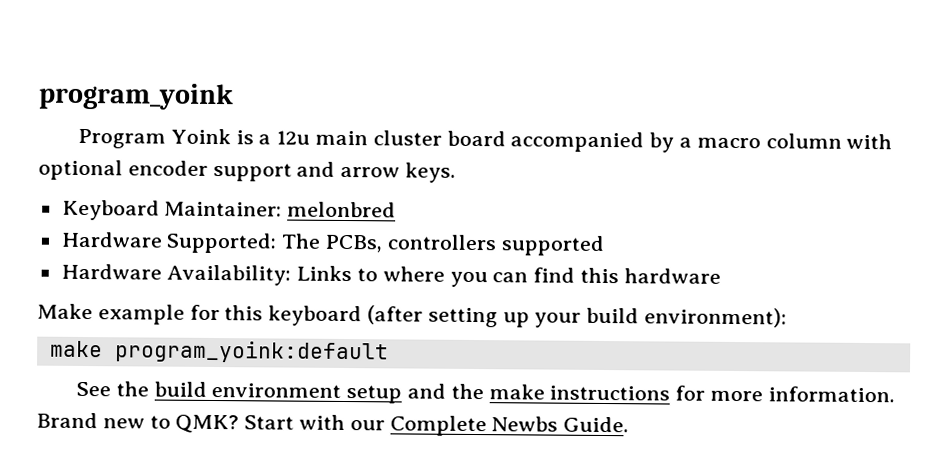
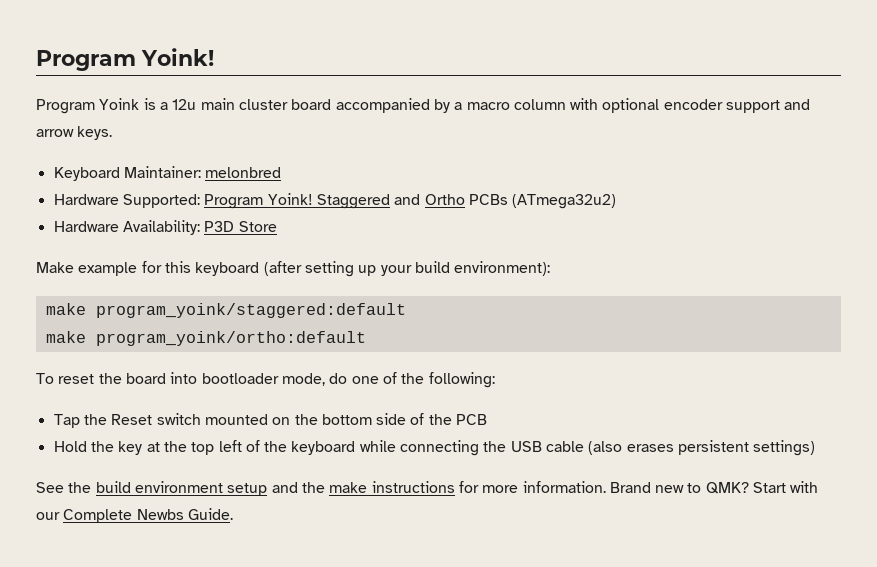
[38,82,234,111] program_yoink -> [36,48,214,71] Program Yoink!
[281,233,605,256] [60,263,721,288] The PCBs, controllers supported // Hardware Availability: Links to where you can find this hardware -> [204,193,617,209] [53,220,277,235] Program Yoink! Staggered and Ortho PCBs (ATmega32u2) // Hardware Availability: P3D Store
[114,340,389,364] program_yoink:default -> [95,303,406,318] [45,331,366,346] [36,372,495,388] [53,413,488,428] [53,440,816,456] program_yoink/staggered:default // make program_yoink/ortho:default // To reset the board into bootloader mode, do one of the following: // Tap the Reset switch mounted on the bottom side of the PCB // Hold the key at the top left of the keyboard while connecting the USB cable (also erases persistent settings)

